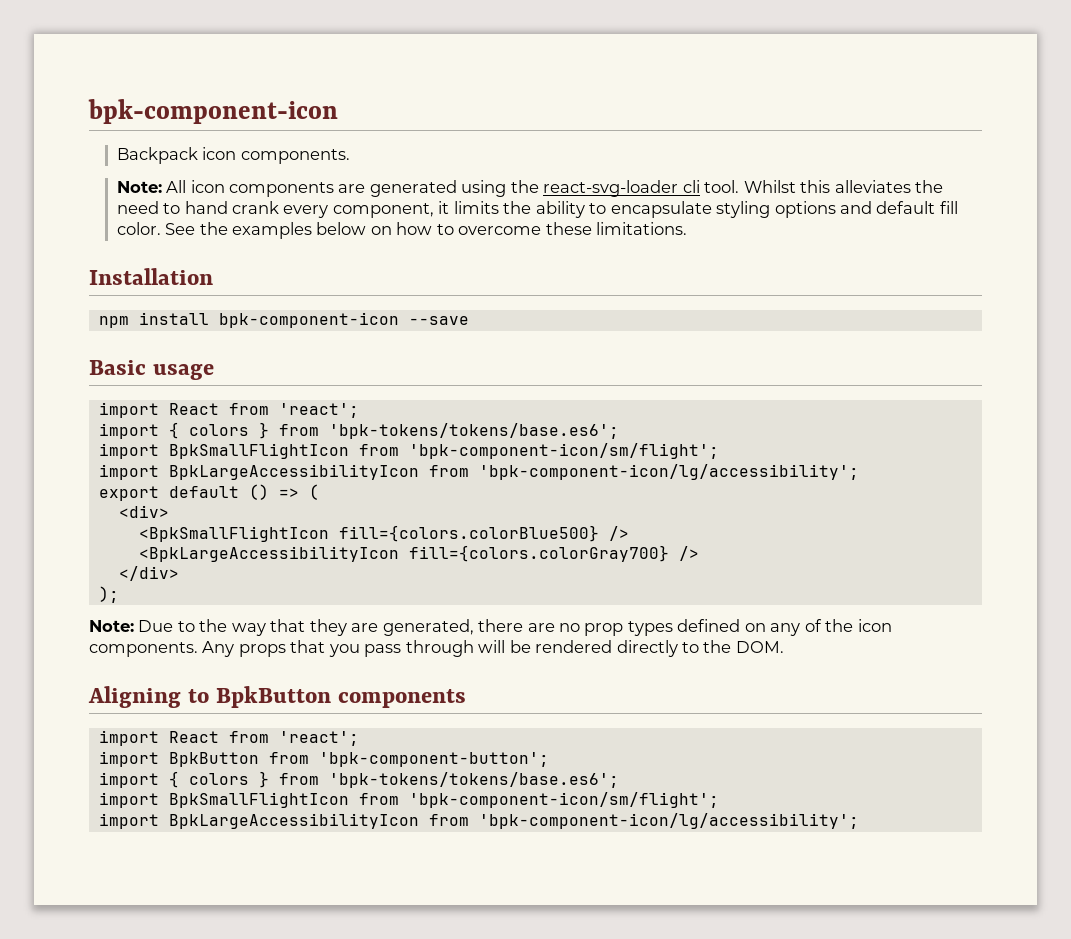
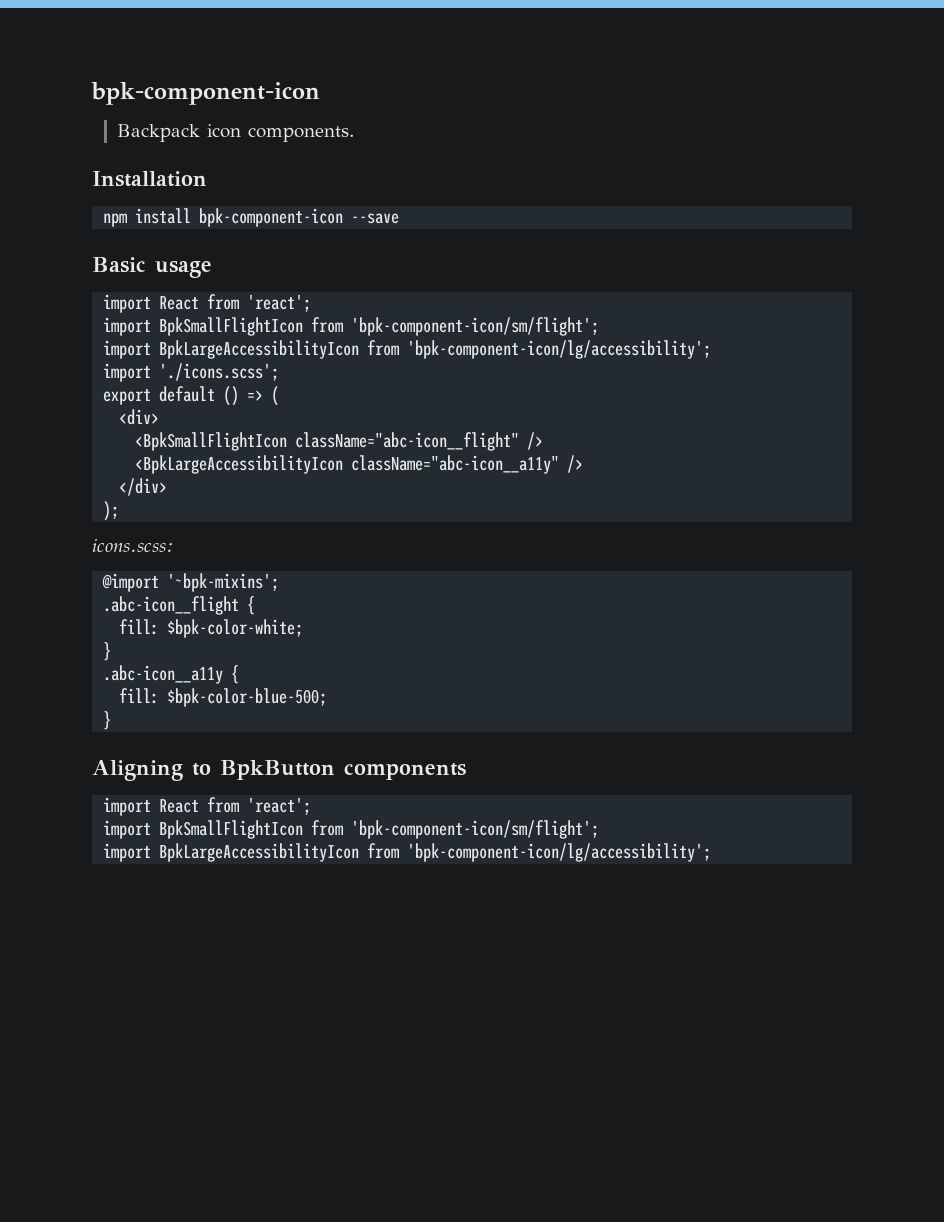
[116,180,943,197] [116,201,958,218] [116,222,688,239] // Note: All icon components are generated using the react-svg-loader cli tool. Whilst this alleviates the need to hand crank every component, it limits the ability to encapsulate styling options and default fill color. See the examples below on how to overcome these limitations. -> (355, 134) none
[98,422,619,439] [98,443,719,459] [98,464,859,480] // import { colors } from 'bpk-tokens/tokens/base.es6'; // import BpkSmallFlightIcon from 'bpk-component-icon/sm/flight'; // import BpkLargeAccessibilityIcon from 'bpk-component-icon/lg/accessibility'; -> [103,317,600,336] [103,340,712,359] [103,363,280,382] // import BpkSmallFlightIcon from 'bpk-component-icon/sm/flight'; // import BpkLargeAccessibilityIcon from 'bpk-component-icon/lg/accessibility'; // import './icons.scss';
[338,525,599,542] fill={colors.colorBlue500} -> [295,432,520,451] className="abc-icon__flight"
[408,545,669,562] fill={colors.colorGray700} -> [351,455,560,474] className="abc-icon__a11y"
[89,619,892,636] [89,640,784,657] Note: Due to the way that they are generated, there are no prop types defined on any of the icon components. Any props that you pass through will be rendered directly to the DOM. -> [92,539,174,552] [102,573,280,592] [103,596,256,615] [119,619,304,638] [103,642,112,661] [103,665,240,684] [119,688,328,707] [103,711,112,730] icons.scss: // @import '~bpk-mixins'; // .abc-icon__flight { // fill: $bpk-color-white; // } // .abc-icon__a11y { // fill: $bpk-color-blue-500; // }
[98,751,549,767] [98,771,619,788] // import BpkButton from 'bpk-component-button'; // import { colors } from 'bpk-tokens/tokens/base.es6'; -> (312, 806) none

